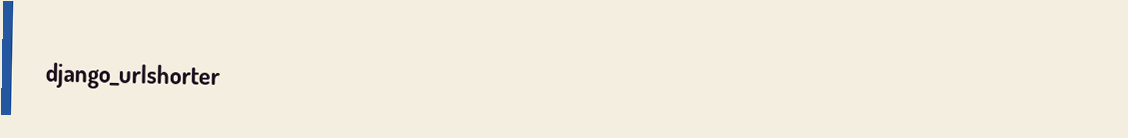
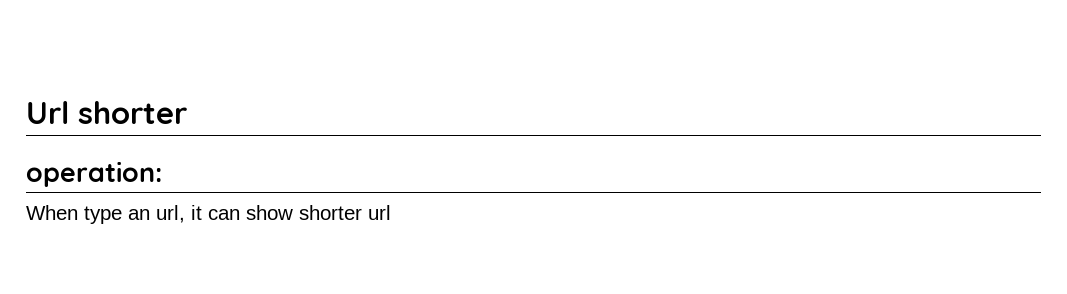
[45,62,220,92] django_urlshorter -> [26,101,187,124] [26,161,162,187] [26,205,391,224] Url shorter // operation: // When type an url, it can show shorter url

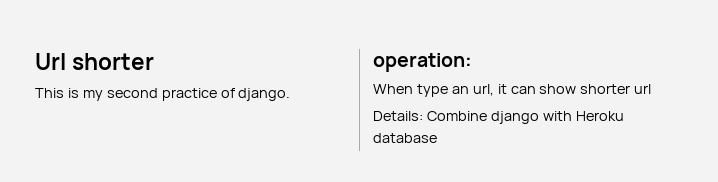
(187, 112) none -> [35,88,291,101] // This is my second practice of django.
(391, 212) none -> [373,111,624,124] [373,133,437,143] // Details: Combine django with Heroku database

